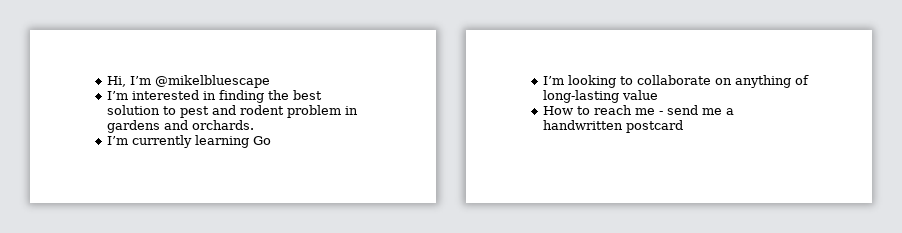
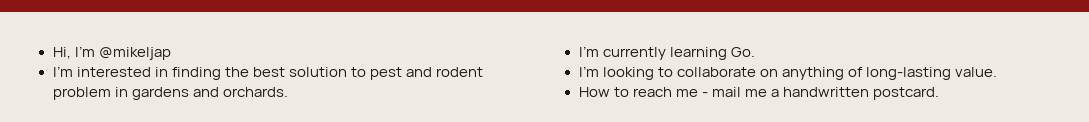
[154,75,270,88] @mikelbluescape -> [98,47,171,60] @mikeljap
[252,136,271,145] Go -> [730,47,755,57] Go.
[621,90,658,100] value -> [954,67,997,77] value.
[666,105,698,115] send -> [711,87,741,97] mail
[625,120,683,133] postcard -> [872,87,939,100] postcard.

